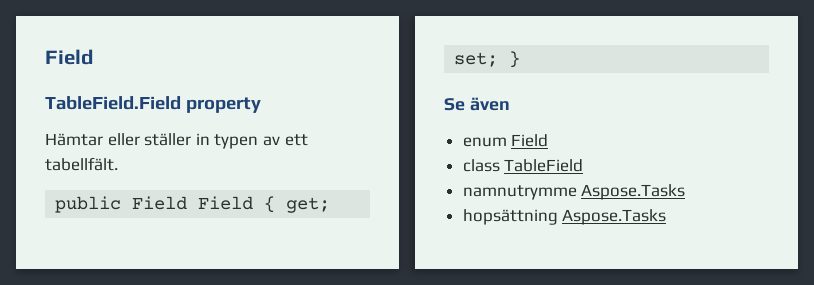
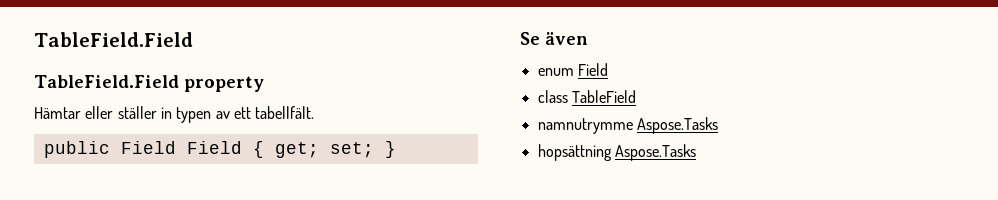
[45,49,93,65] Field -> [34,32,193,47] TableField.Field

